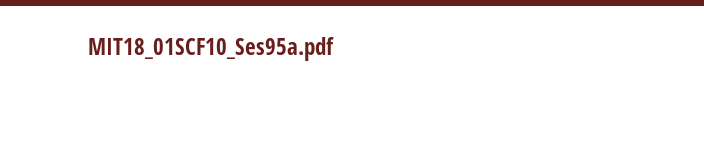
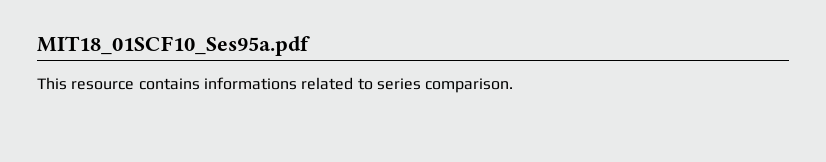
(334, 49) none -> [37,77,514,93] // This resource contains informations related to series comparison.

